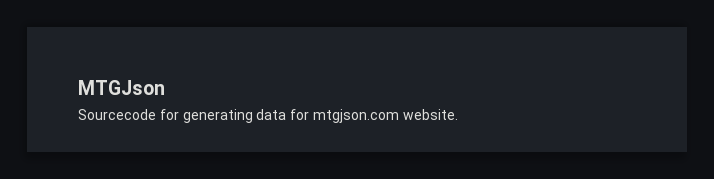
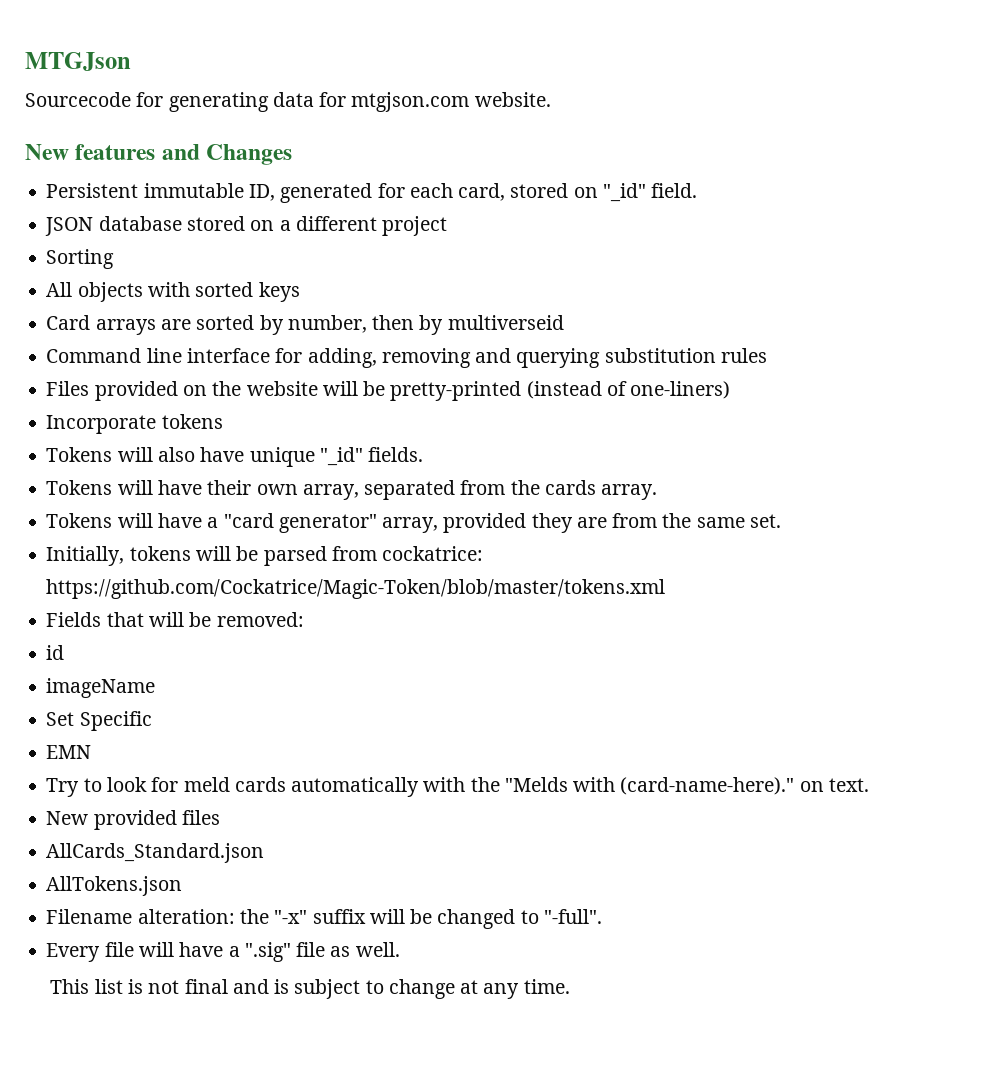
(458, 114) none -> [25,144,293,165] [46,183,698,203] [45,216,448,236] [46,249,115,269] [46,282,300,302] [46,315,564,335] [46,348,767,368] [46,381,731,401] [46,414,223,434] [46,447,424,467] [46,480,658,500] [46,513,781,533] [46,546,484,566] [46,579,666,599] [46,612,304,627] [46,645,65,660] [46,678,156,698] [46,711,152,731] [46,745,92,759] [46,777,869,797] [46,810,220,830] [46,843,265,863] [46,876,183,896] [46,909,602,929] [46,942,400,962] [50,979,570,999] // New features and Changes // Persistent immutable ID, generated for each card, stored on "_id" field. // JSON database stored on a different project // Sorting // All objects with sorted keys // Card arrays are sorted by number, then by multiverseid // Command line interface for adding, removing and querying substitution rules // Files provided on the website will be pretty-printed (instead of one-liners) // Incorporate tokens // Tokens will also have unique "_id" fields. // Tokens will have their own array, separated from the cards array. // Tokens will have a "card generator" array, provided they are from the same set. // Initially, tokens will be parsed from cockatrice: https://github.com/Cockatrice/Magic-Token/blob/master/tokens.xml // Fields that will be removed: // id // imageName // Set Specific // EMN // Try to look for meld cards automatically with the "Melds with (card-name-here)." on text. // New provided files // AllCards_Standard.json // AllTokens.json // Filename alteration: the "-x" suffix will be changed to "-full". // Every file will have a ".sig" file as well. // This list is not final and is subject to change at any time.

